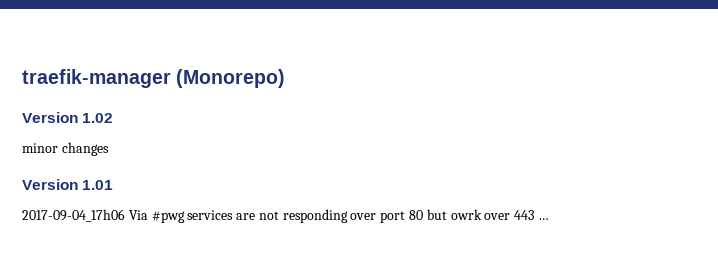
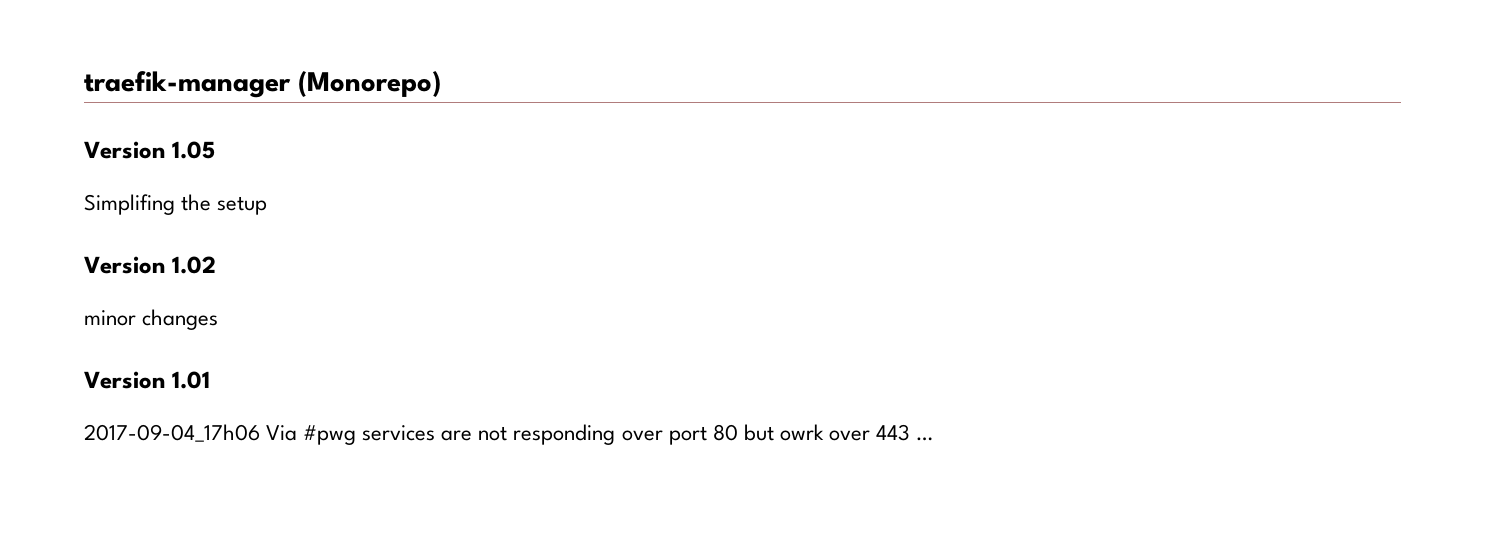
(286, 78) none -> [84,141,215,159] [84,194,268,215] // Version 1.05 // Simplifing the setup

